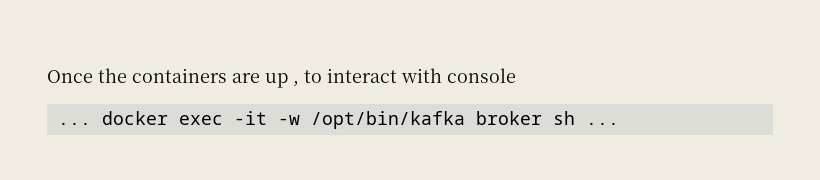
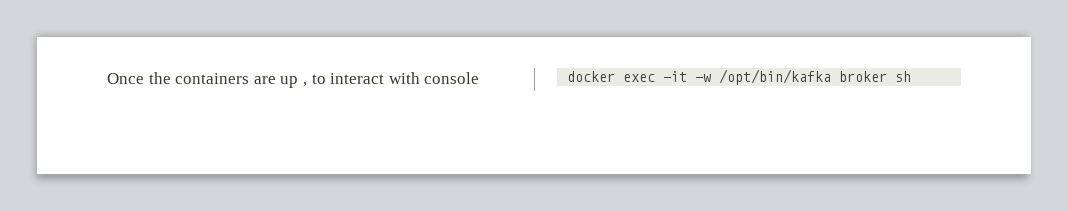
[57,122,91,125] ... -> (480, 78) none
[585,122,619,125] ... -> (912, 76) none

